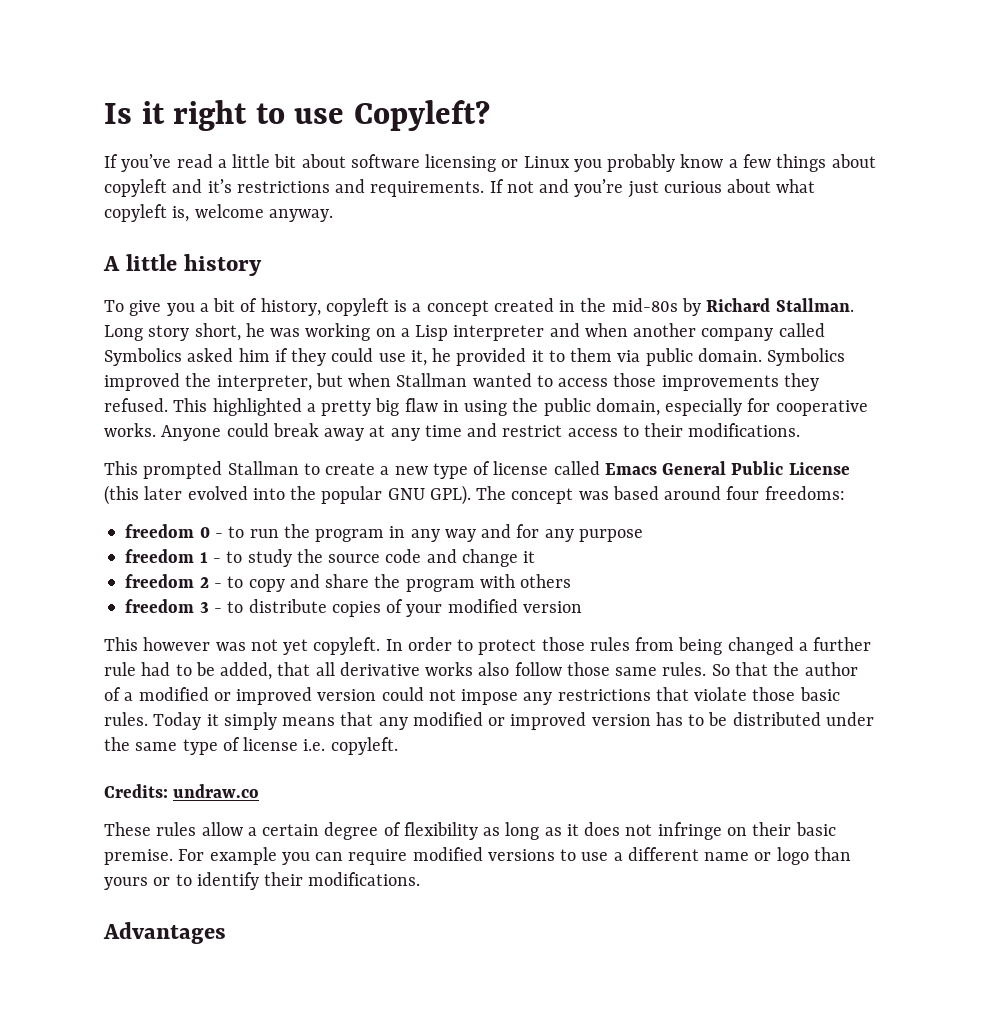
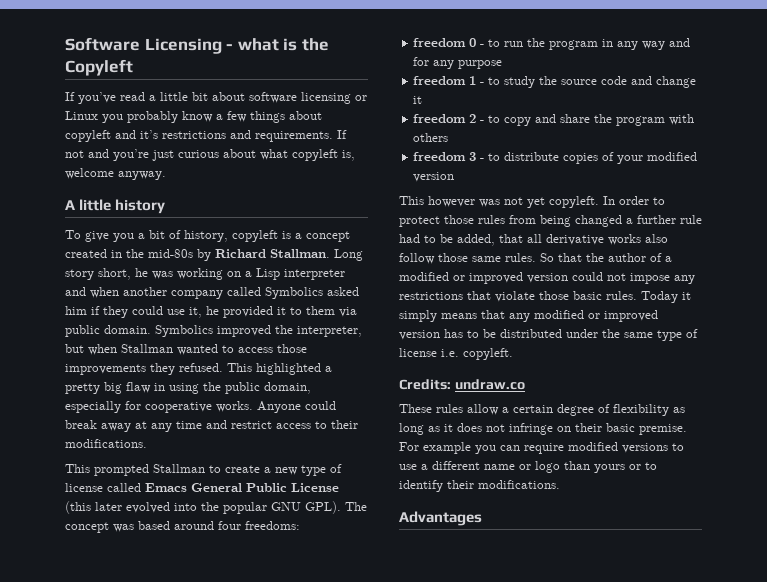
[104,100,490,131] Is it right to use Copyleft? -> [65,37,329,54] [65,59,133,76] Software Licensing - what is the Copyleft

